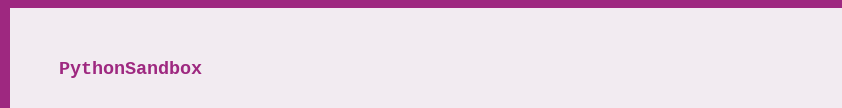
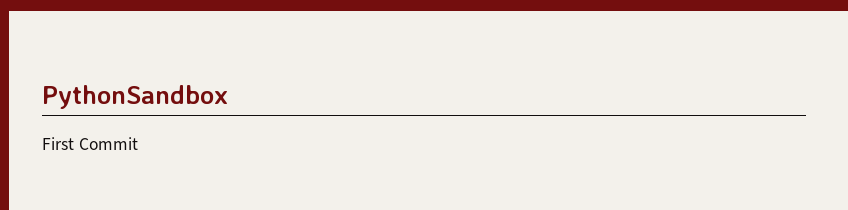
(202, 69) none -> [42,137,138,150] // First Commit

